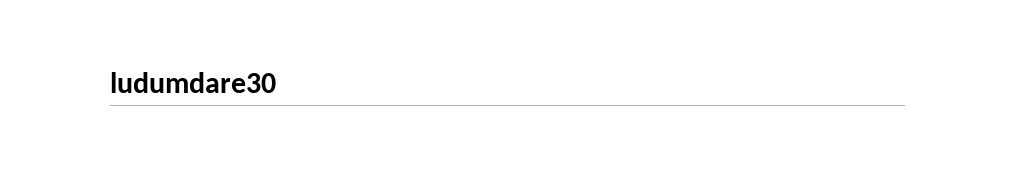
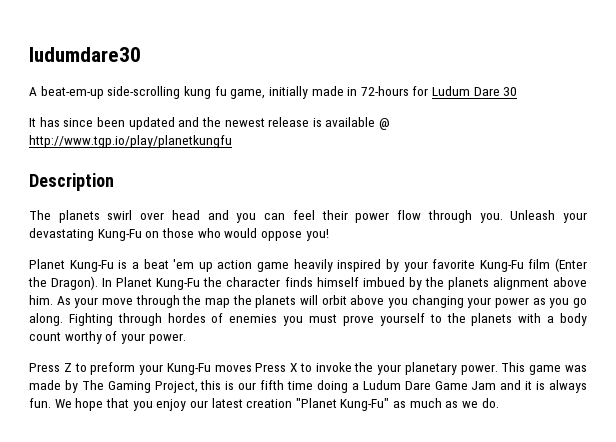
(276, 82) none -> [29,86,518,99] [29,117,391,130] [29,135,232,148] [29,173,114,191] [29,210,587,223] [29,228,329,241] [29,258,587,272] [28,276,587,290] [29,295,587,308] [29,313,588,326] [29,331,186,344] [29,362,587,375] [29,380,587,393] [29,398,499,411] // A beat-em-up side-scrolling kung fu game, initially made in 72-hours for Ludum Dare 30 // It has since been updated and the newest release is available @ http://www.tgp.io/play/planetkungfu // Description // The planets swirl over head and you can feel their power flow through you. Unleash your devastating Kung-Fu on those who would oppose you! // Planet Kung-Fu is a beat 'em up action game heavily inspired by your favorite Kung-Fu film (Enter the Dragon). In Planet Kung-Fu the character finds himself imbued by the planets alignment above him. As your move through the map the planets will orbit above you changing your power as you go along. Fighting through hordes of enemies you must prove yourself to the planets with a body count worthy of your power. // Press Z to preform your Kung-Fu moves Press X to invoke the your planetary power. This game was made by The Gaming Project, this is our fifth time doing a Ludum Dare Game Jam and it is always fun. We hope that you enjoy our latest creation "Planet Kung-Fu" as much as we do.

